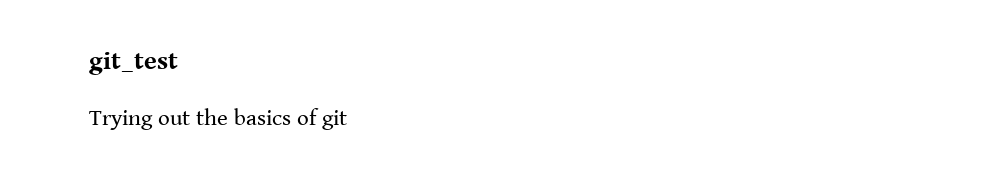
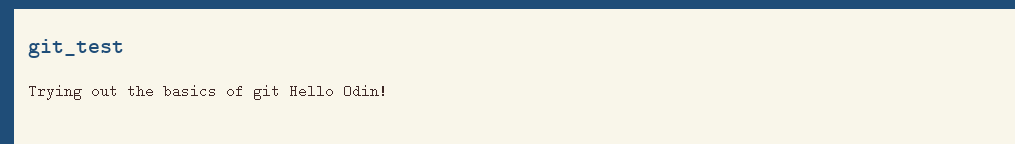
(348, 120) none -> [289,84,388,98] Hello Odin!

